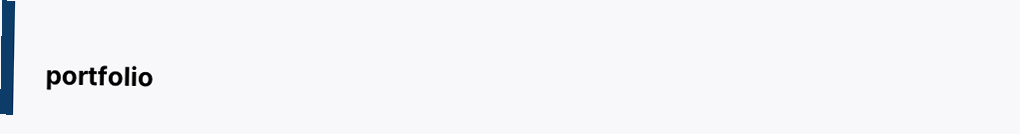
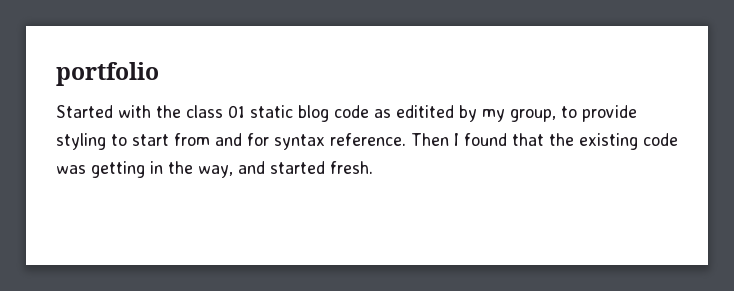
(154, 78) none -> [56,105,637,122] [56,133,678,150] [56,161,373,178] // Started with the class 01 static blog code as editited by my group, to provide styling to start from and for syntax reference. Then I found that the existing code was getting in the way, and started fresh.

